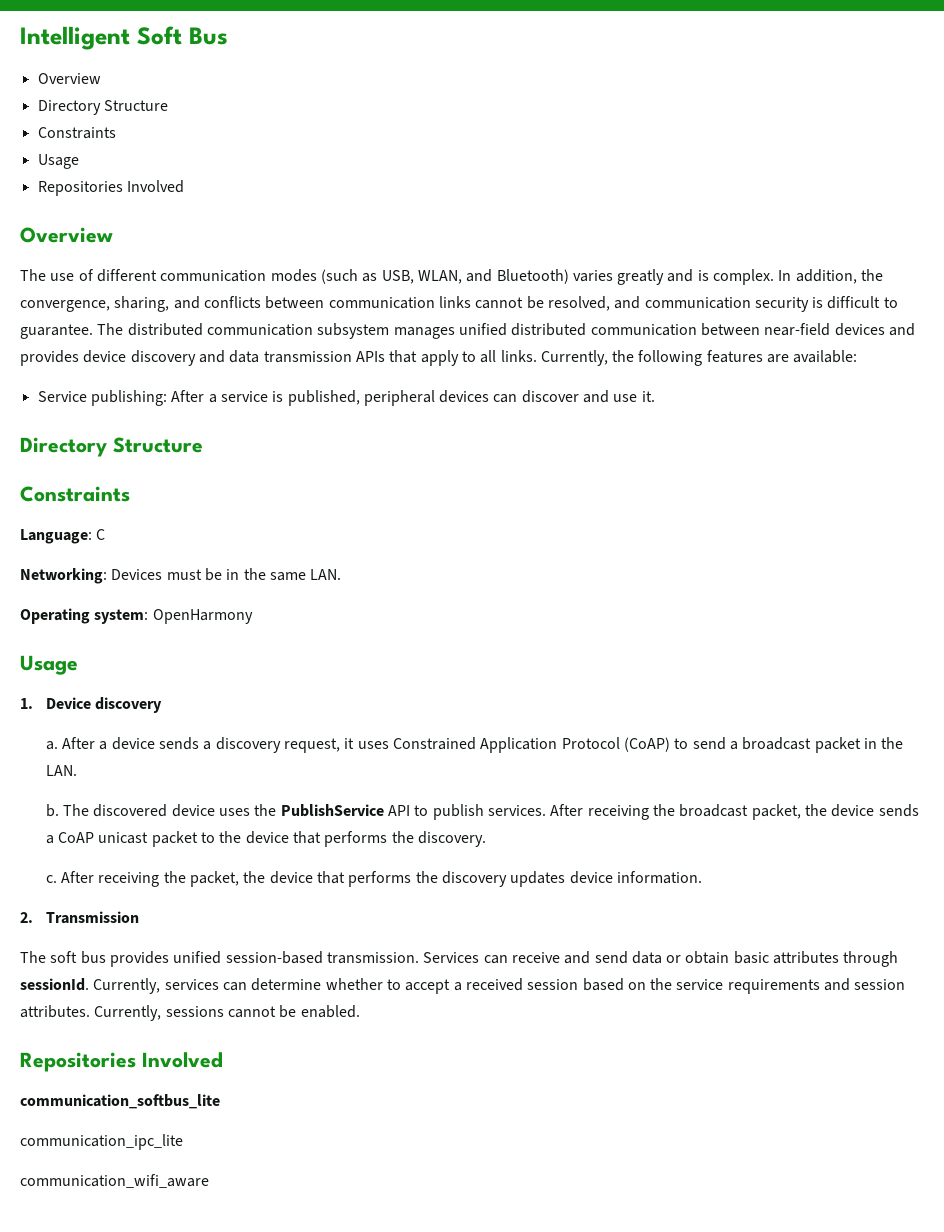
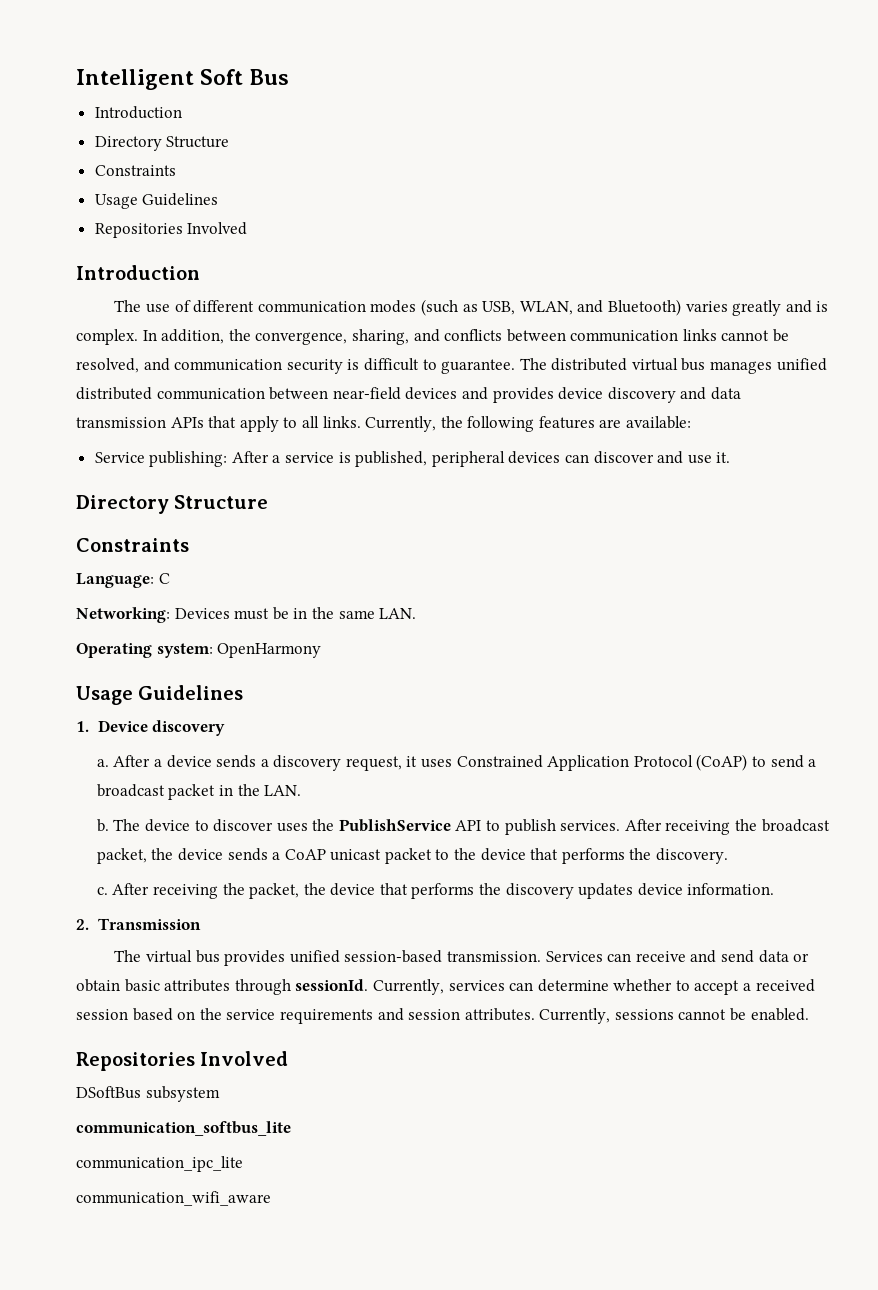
[37,73,101,84] Overview -> [94,106,182,119] Introduction
[37,180,184,196] [20,227,113,243] // Repositories Involved // Overview -> [142,193,219,206] [94,222,248,238] [76,265,200,280] Guidelines // Repositories Involved // Introduction
[206,323,390,339] communication subsystem -> [631,358,706,371] virtual bus
(78, 665) none -> [138,685,244,700] Guidelines
[93,804,215,817] discovered device -> [144,819,274,832] device to discover
[50,951,78,963] soft -> [146,950,193,963] virtual
(223, 1060) none -> [76,1086,220,1102] // DSoftBus subsystem

